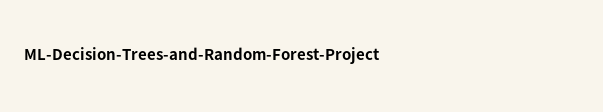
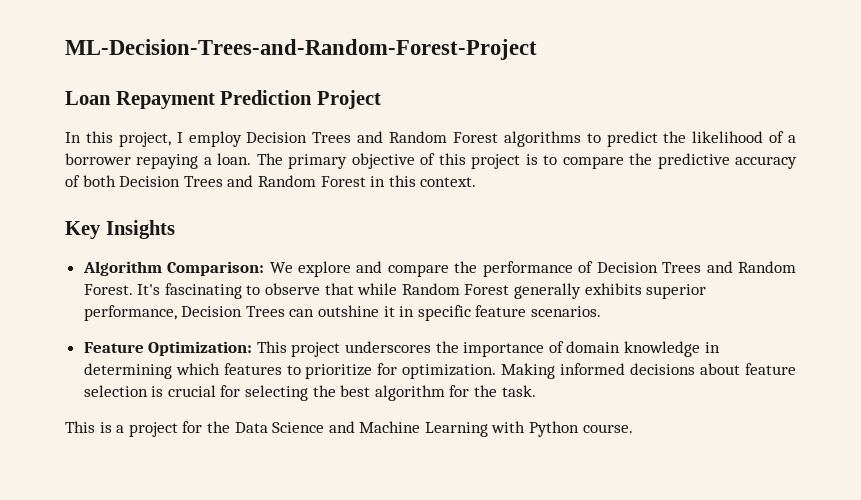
(380, 55) none -> [65,90,381,109] [65,131,796,147] [65,153,797,169] [65,175,477,187] [65,220,175,239] [82,261,796,277] [83,283,707,299] [83,305,602,321] [83,341,720,357] [83,363,796,379] [83,385,536,401] [65,421,633,437] // Loan Repayment Prediction Project // In this project, I employ Decision Trees and Random Forest algorithms to predict the likelihood of a borrower repaying a loan. The primary objective of this project is to compare the predictive accuracy of both Decision Trees and Random Forest in this context. // Key Insights // Algorithm Comparison: We explore and compare the performance of Decision Trees and Random Forest. It's fascinating to observe that while Random Forest generally exhibits superior performance, Decision Trees can outshine it in specific feature scenarios. // Feature Optimization: This project underscores the importance of domain knowledge in determining which features to prioritize for optimization. Making informed decisions about feature selection is crucial for selecting the best algorithm for the task. // This is a project for the Data Science and Machine Learning with Python course.

